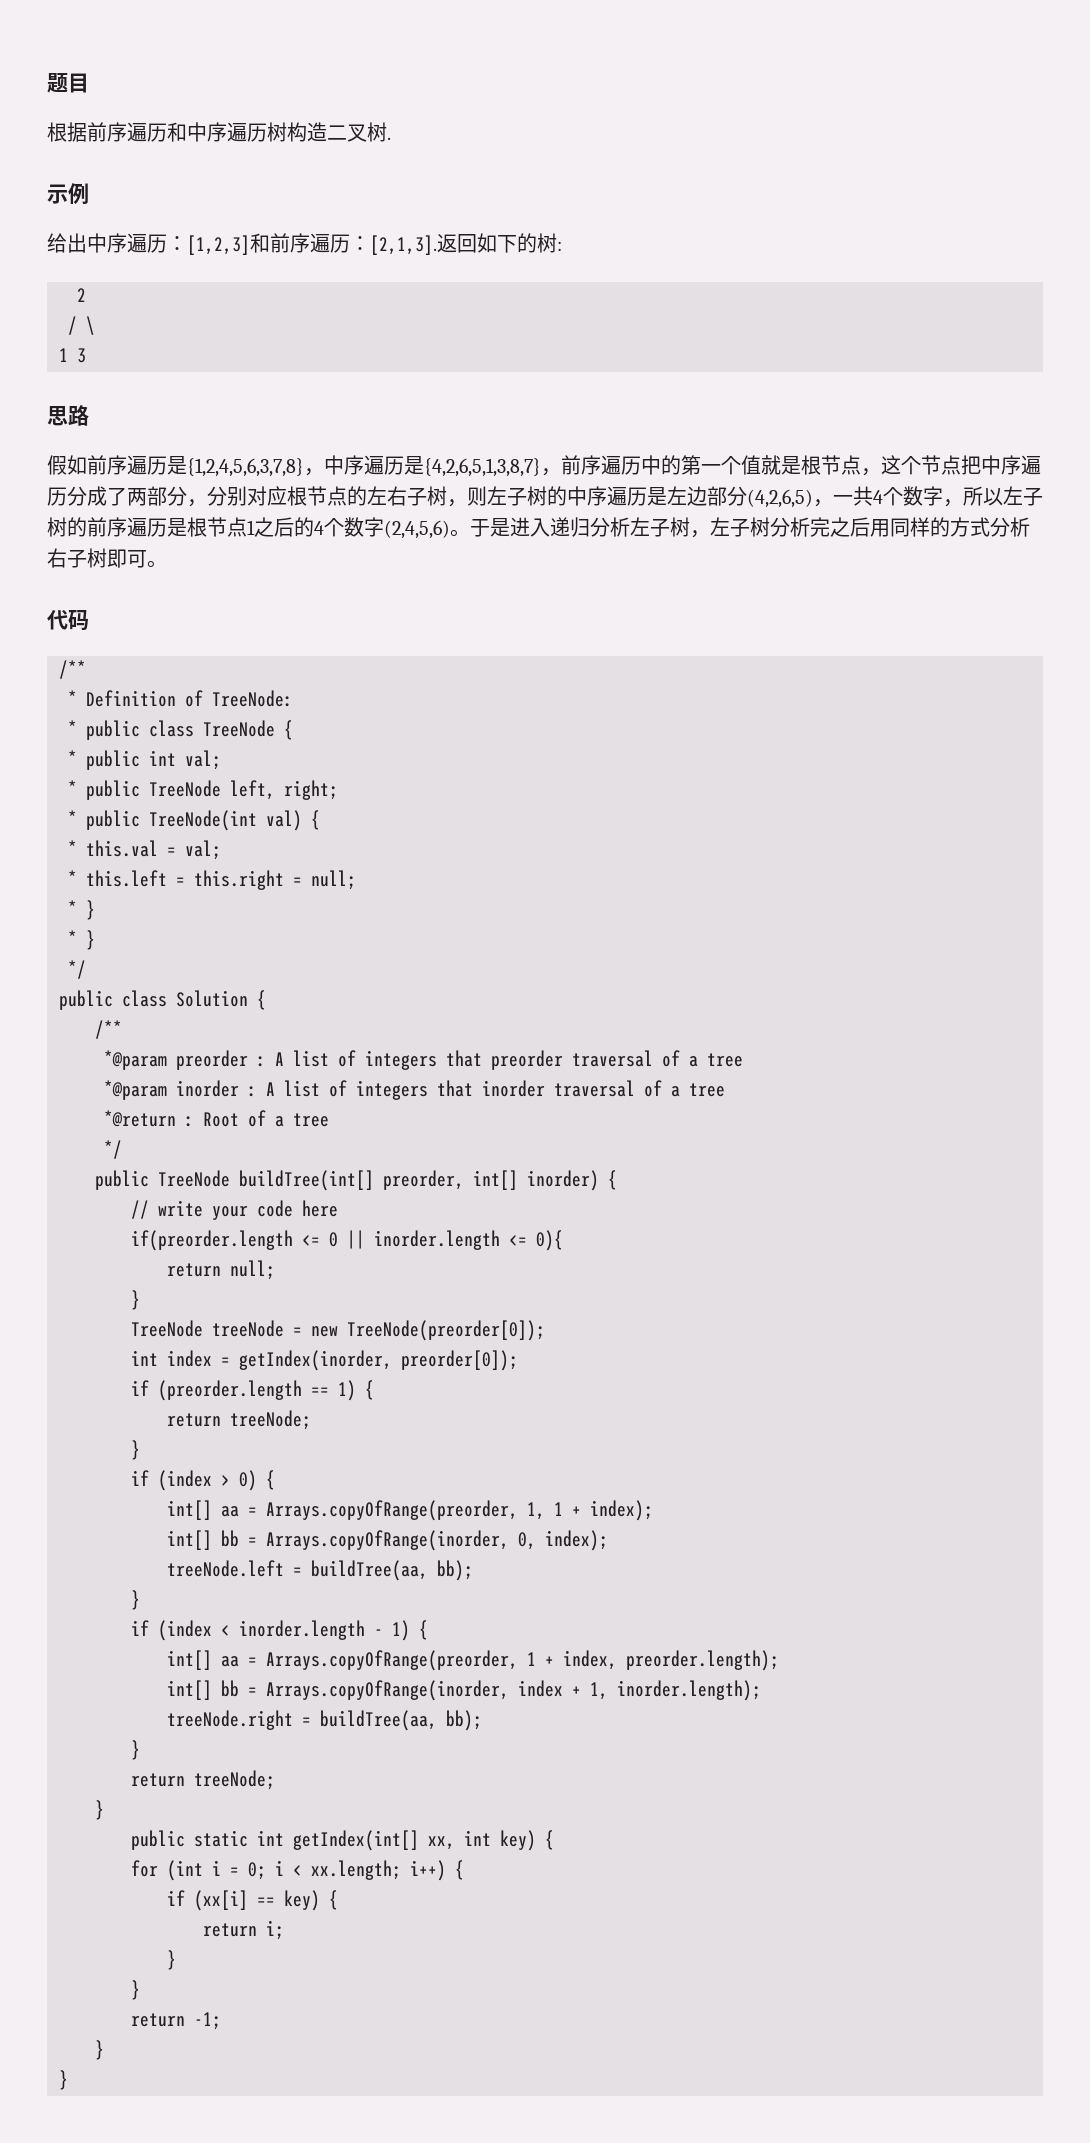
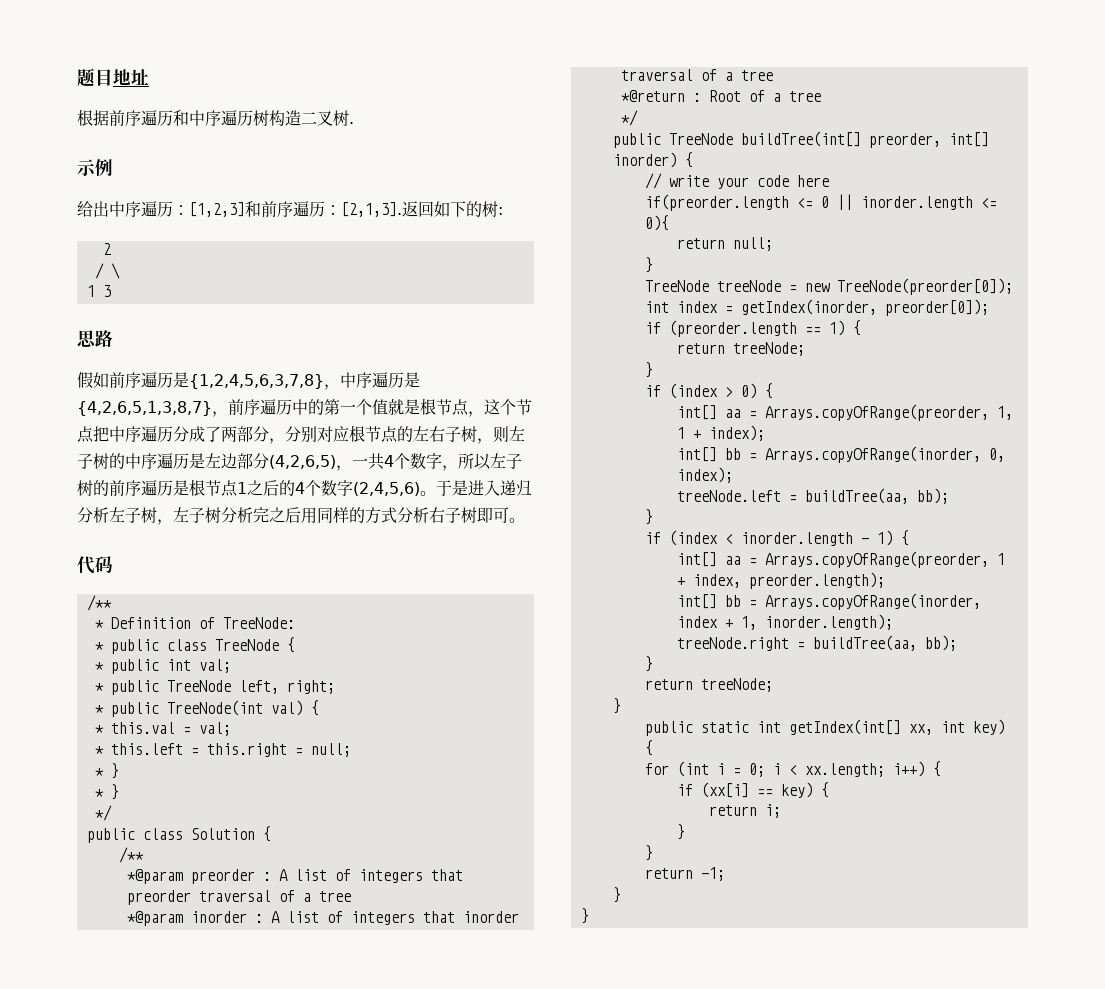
(89, 83) none -> [113,69,149,85] 地址

